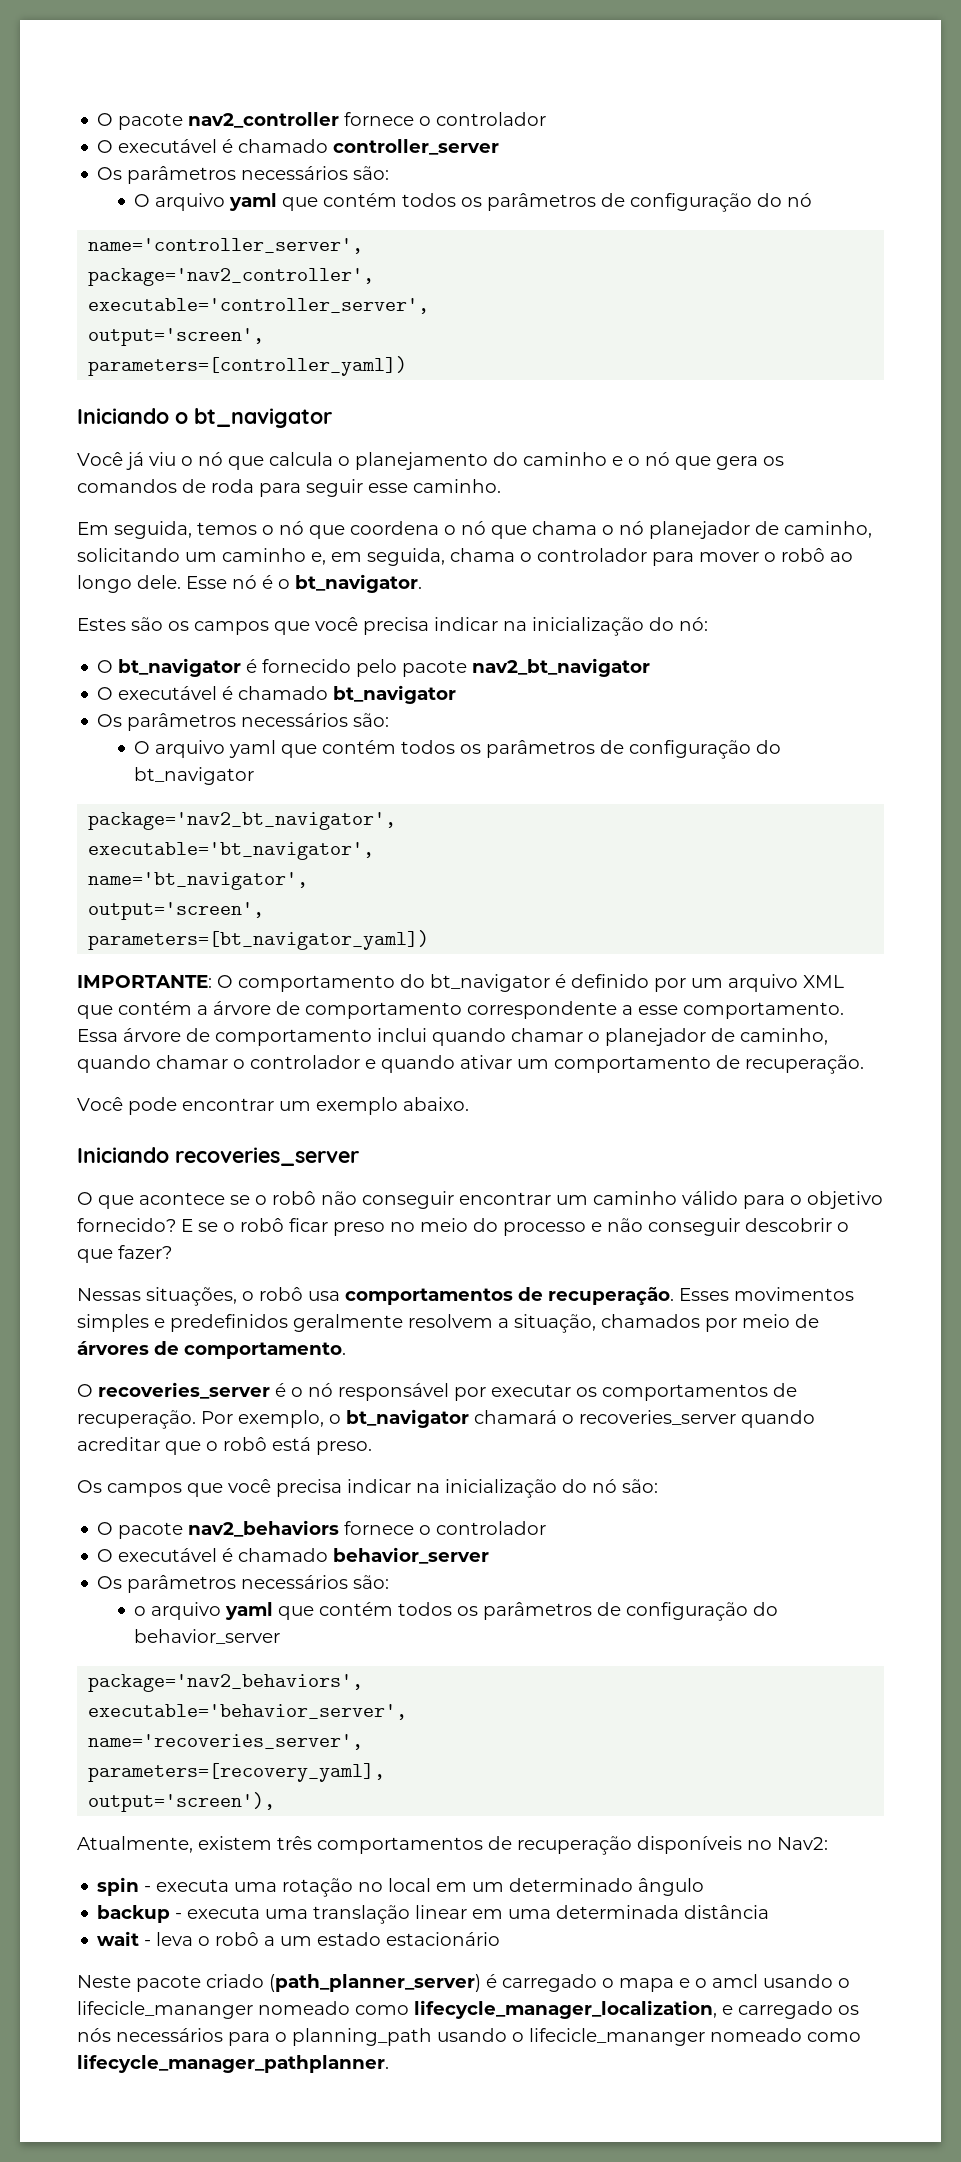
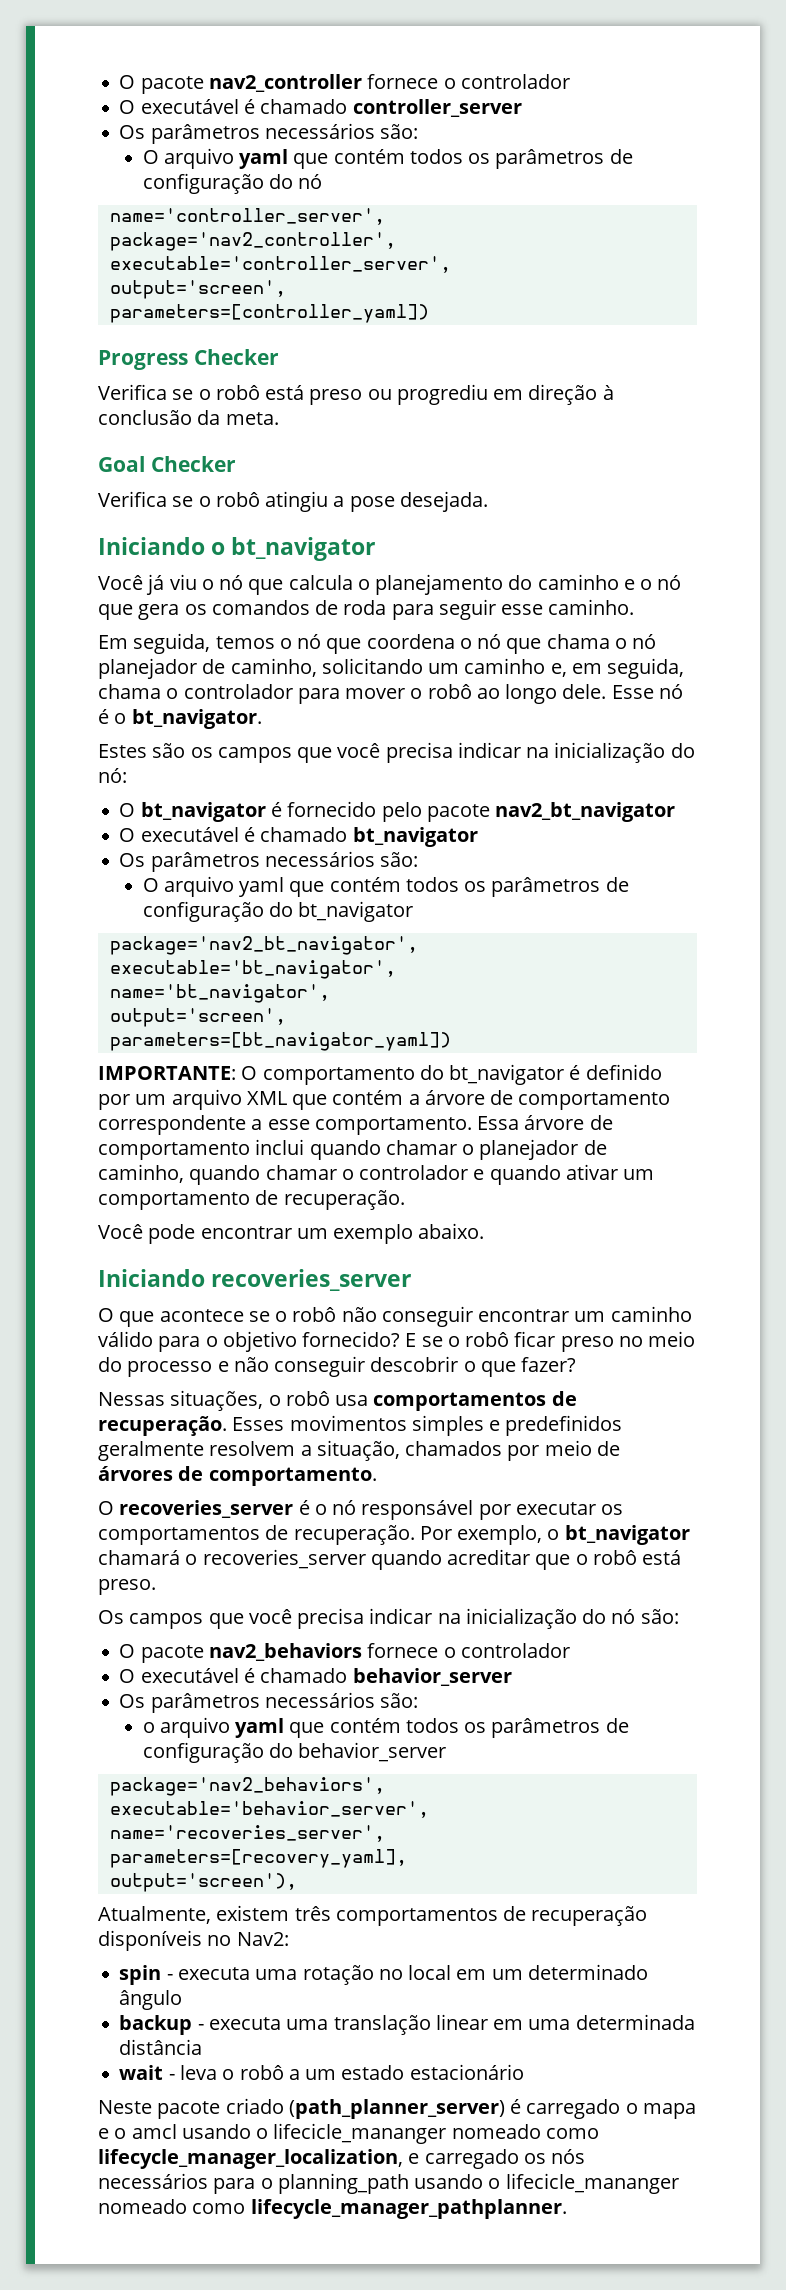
(408, 366) none -> [98,349,279,370] [98,384,614,405] [98,410,279,425] [98,456,236,472] [98,491,488,512] // Progress Checker // Verifica se o robô está preso ou progrediu em direção à conclusão da meta. // Goal Checker // Verifica se o robô atingiu a pose desejada.

